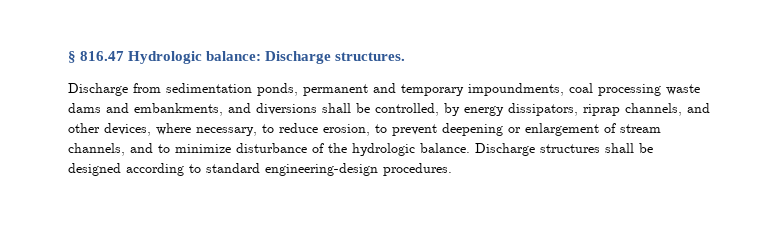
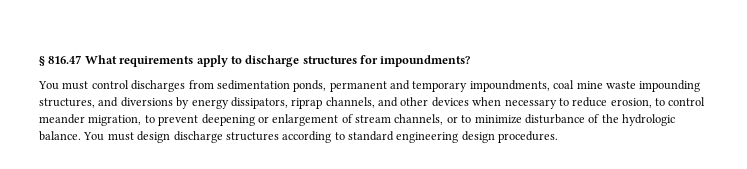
[128,51,406,64] [68,83,128,96] Hydrologic balance: Discharge structures. // Discharge -> [84,55,471,67] [38,80,186,92] What requirements apply to discharge structures for impoundments? // You must control discharges
[598,84,700,96] [68,103,439,116] processing waste dams and embankments, and diversions shall be controlled, -> [576,80,701,92] [39,97,173,108] mine waste impounding structures, and diversions
[104,123,257,136] devices, where necessary, -> [431,97,557,109] devices when necessary
(387, 128) none -> [668,97,706,106] [39,114,155,126] control meander migration, to
[130,143,153,153] and -> [446,116,458,123] or
[475,143,653,156] [68,163,121,176] Discharge structures shall be designed -> [83,131,279,143] You must design discharge structures
[265,163,378,176] engineering-design -> [396,131,495,143] engineering design

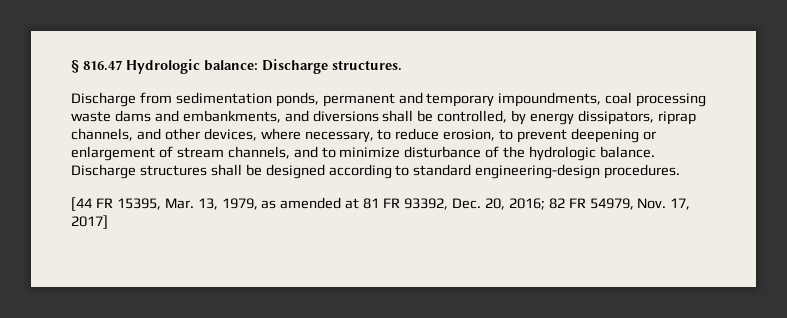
[84,55,471,67] [38,80,186,92] What requirements apply to discharge structures for impoundments? // You must control discharges -> [126,59,402,74] [71,92,136,107] Hydrologic balance: Discharge structures. // Discharge
[576,80,701,92] [39,97,173,108] mine waste impounding structures, and diversions -> [636,93,707,107] [71,110,508,123] processing waste dams and embankments, and diversions shall be controlled,
[431,97,557,109] devices when necessary -> [203,128,374,143] devices, where necessary,
[668,97,706,106] [39,114,155,126] control meander migration, to -> (514, 134) none
[446,116,458,123] or -> [293,146,318,158] and
[83,131,279,143] You must design discharge structures -> [71,164,325,179] Discharge structures shall be designed
[396,131,495,143] engineering design -> [475,164,601,179] engineering-design
(559, 137) none -> [71,197,691,211] [71,215,108,229] // [44 FR 15395, Mar. 13, 1979, as amended at 81 FR 93392, Dec. 20, 2016; 82 FR 54979, Nov. 17, 2017]

